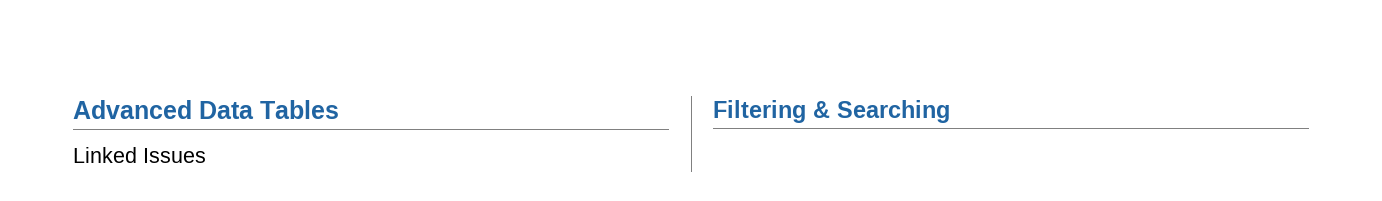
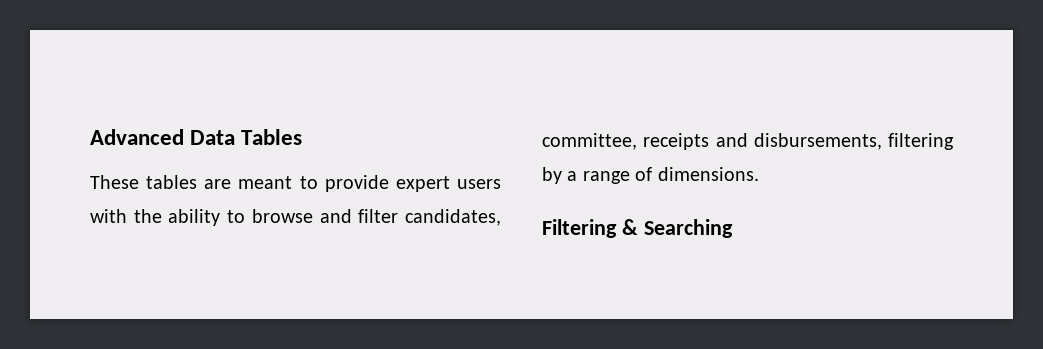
[73,147,206,163] Linked Issues -> [90,175,501,192] [90,209,502,226] [542,133,954,150] [542,167,759,184] These tables are meant to provide expert users with the ability to browse and filter candidates, committee, receipts and disbursements, filtering by a range of dimensions.

